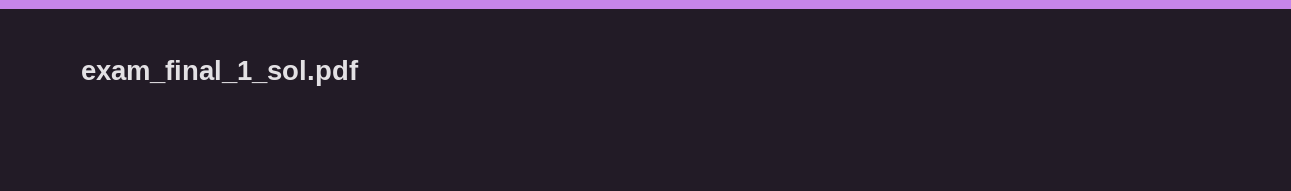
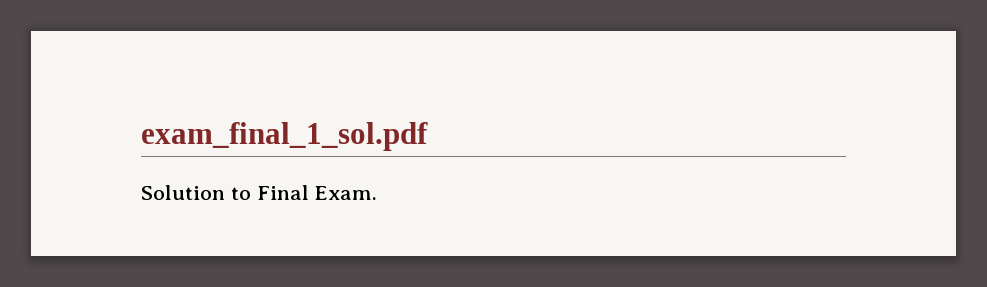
(359, 73) none -> [141,185,378,200] // Solution to Final Exam.

